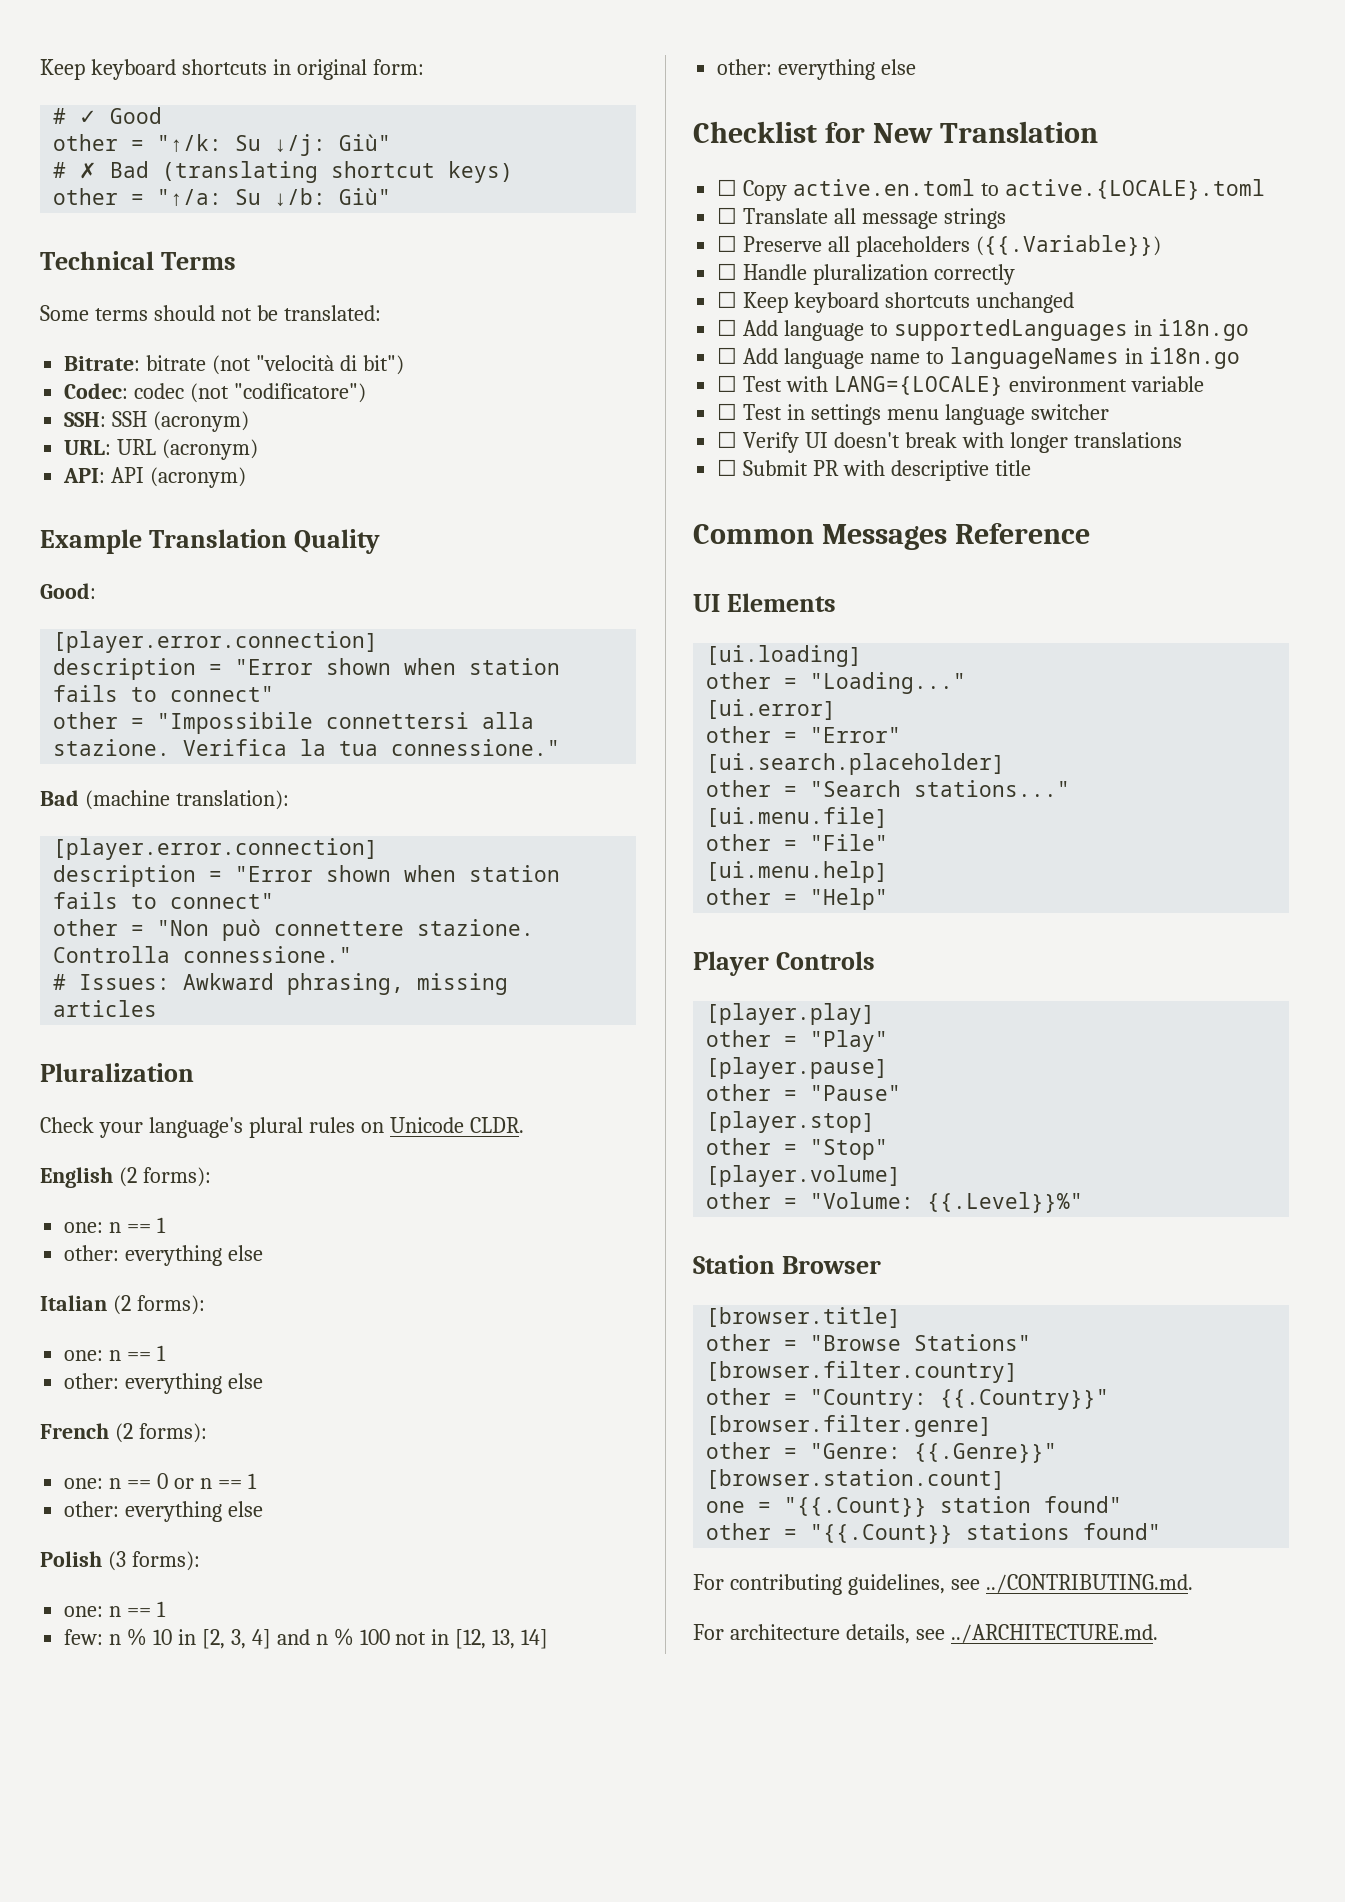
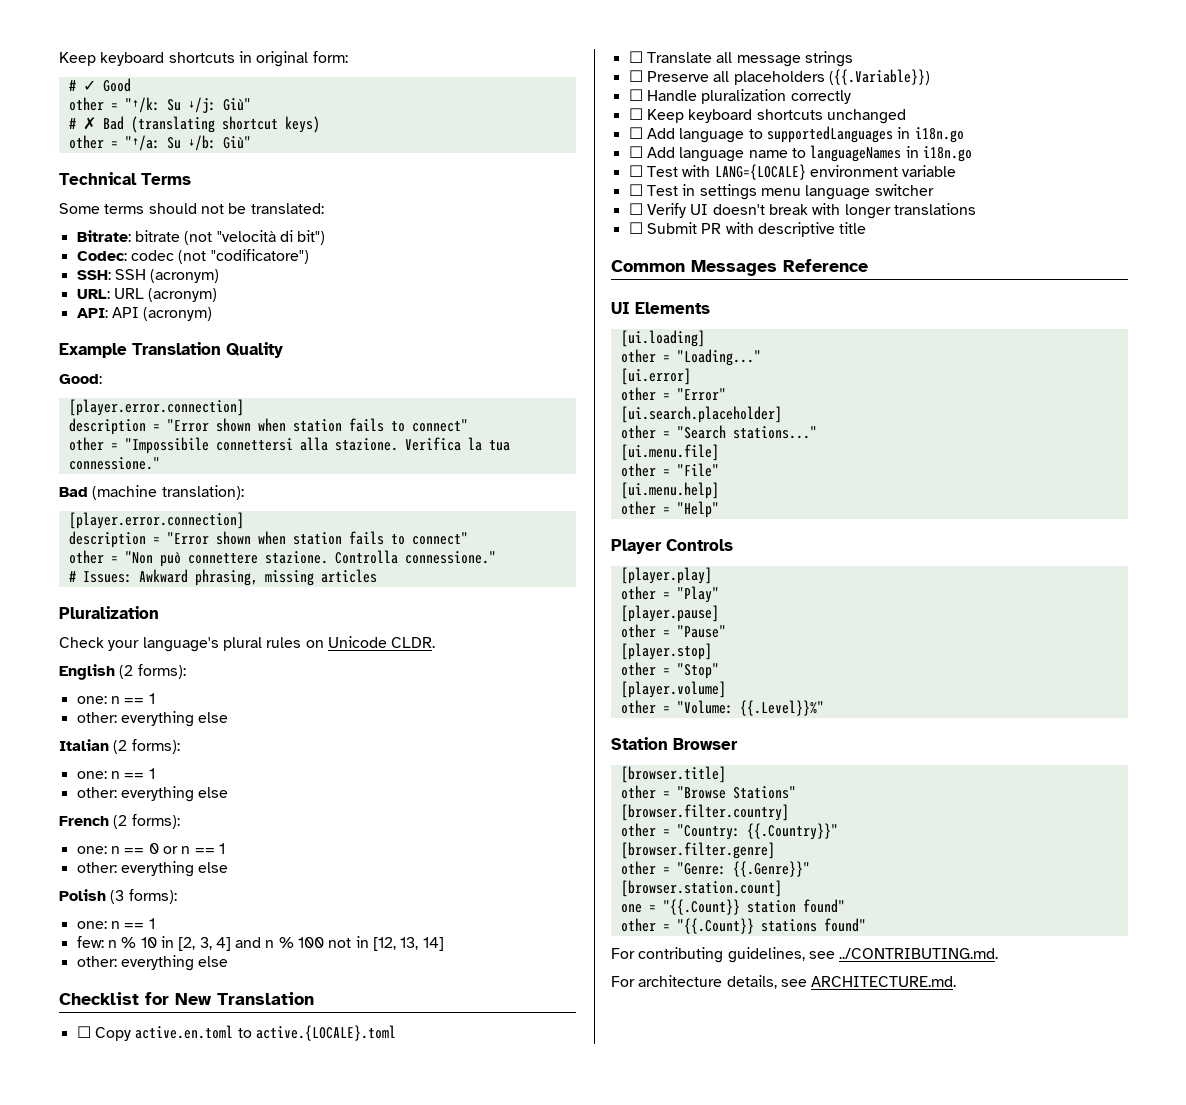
[950,1624,1158,1643] ../ARCHITECTURE.md. -> [811,976,957,987] ARCHITECTURE.md.

